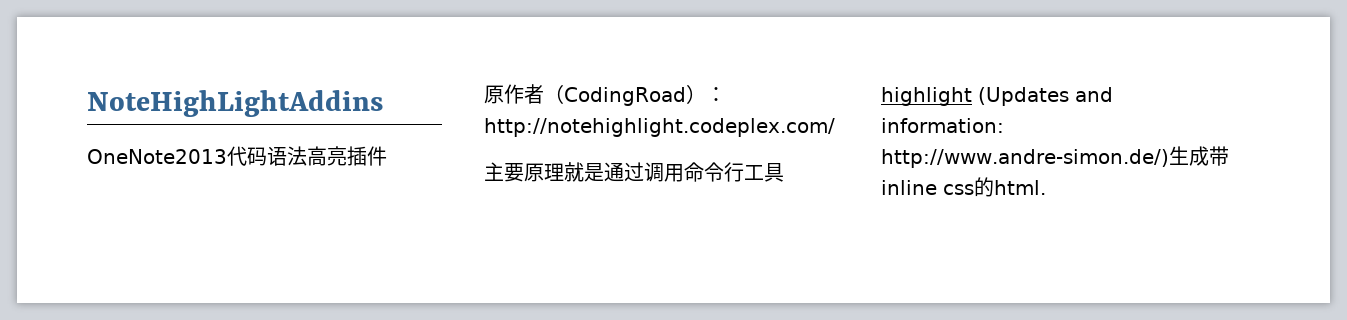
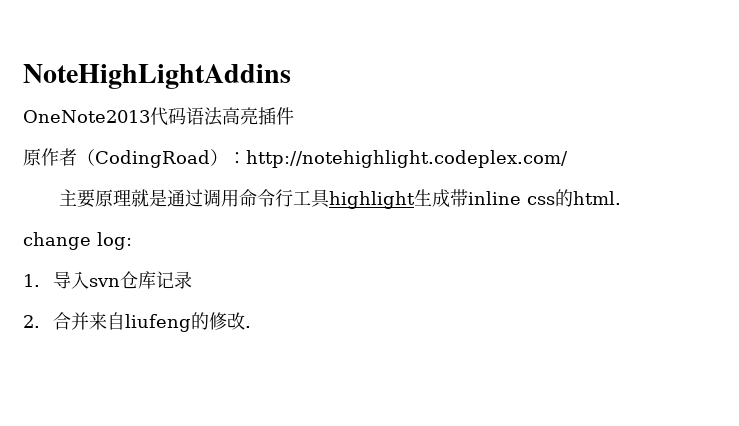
[978,87,1113,106] [881,118,1004,133] [881,149,1169,168] (Updates and information: http://www.andre-simon.de/) -> (415, 200) none
(1046, 187) none -> [23,232,132,250] [23,271,192,289] [23,312,251,332] // change log: // 1.导入svn仓库记录 // 2.合并来自liufeng的修改.

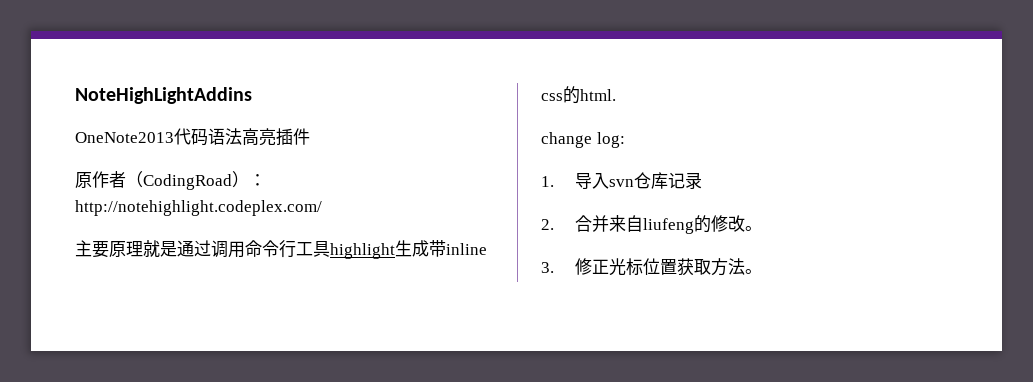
[244,326,251,328] . -> [744,226,762,231] [541,258,762,276] 。 // 3.修正光标位置获取方法。

